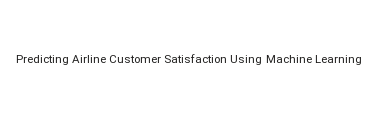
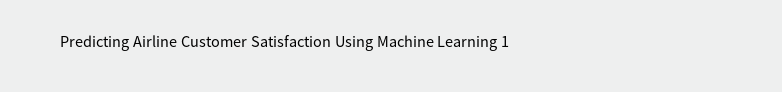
(362, 60) none -> [501,36,510,47] 1

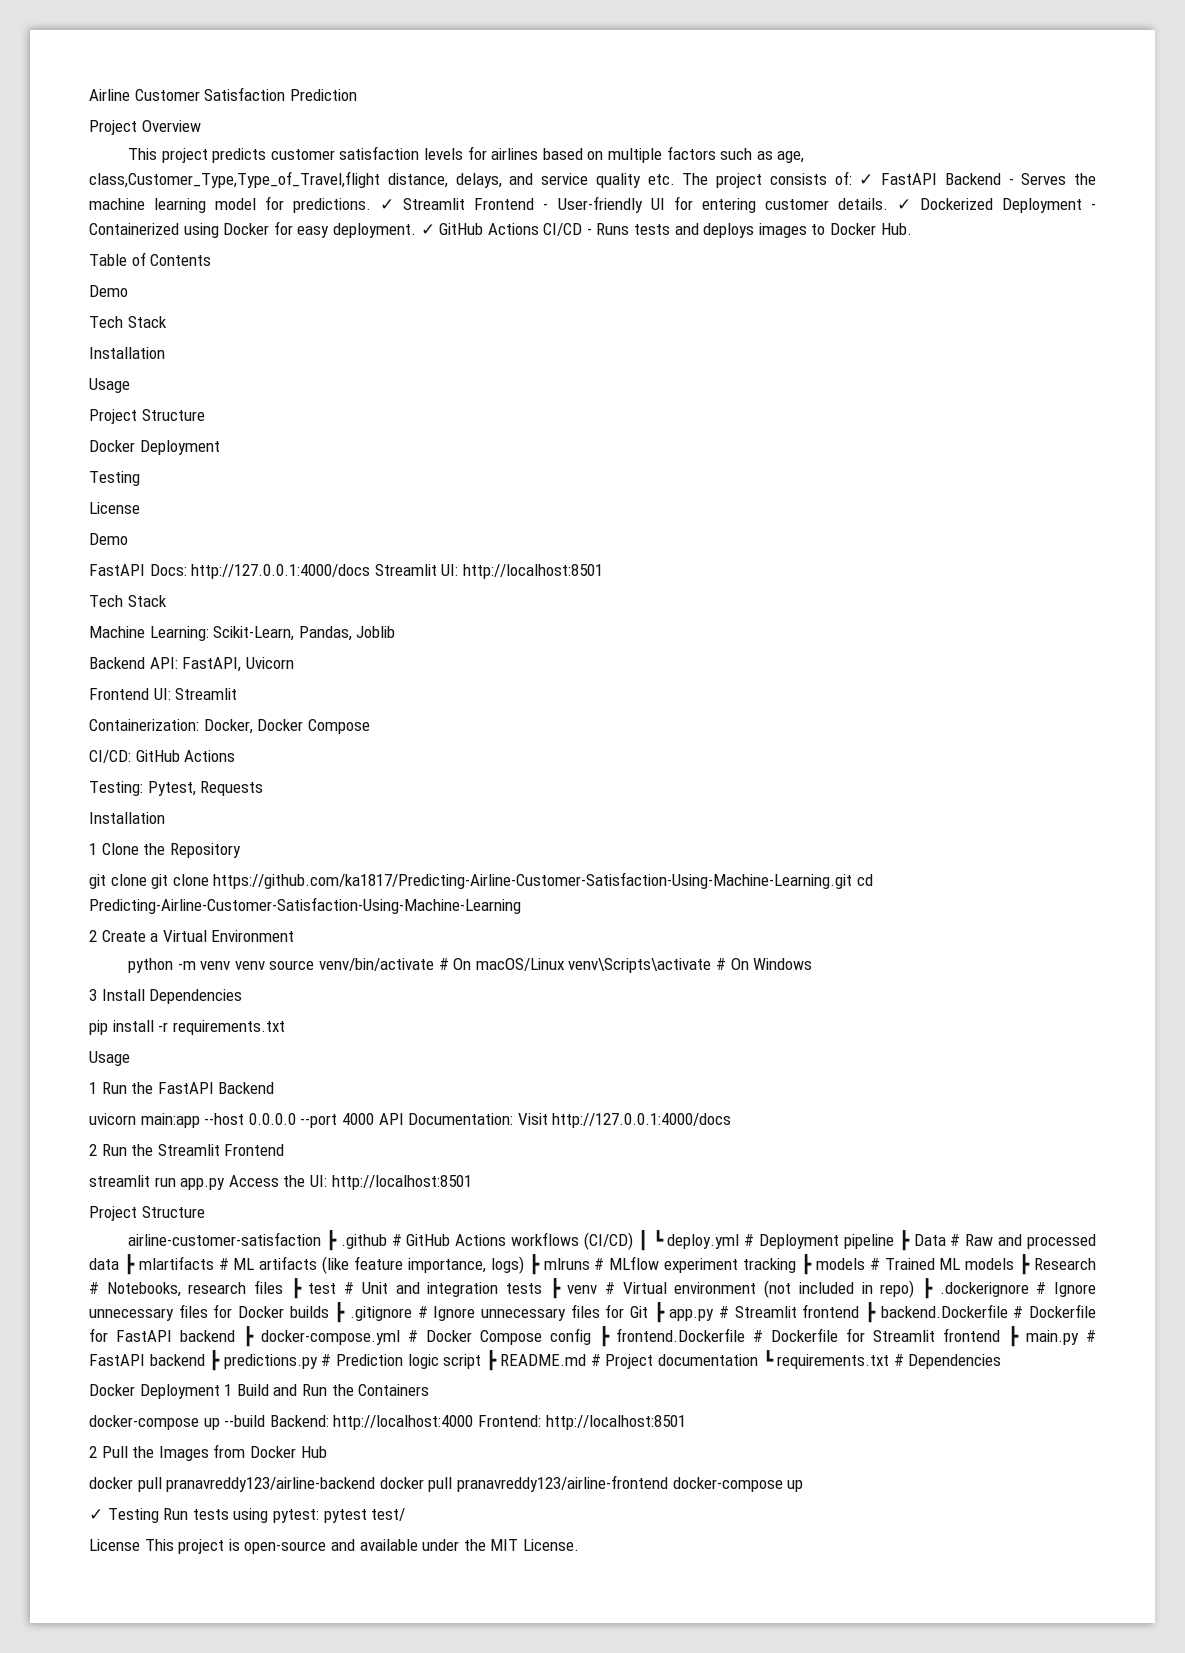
[60,35,129,51] Predicting -> (89, 95) none
[334,35,510,51] Using Machine Learning 1 -> [289,89,357,101] [89,120,201,135] [128,146,805,163] [89,171,1096,188] [89,196,1096,213] [89,221,912,238] [89,252,212,266] [89,285,128,297] [89,316,167,328] [89,347,165,359] [89,378,130,393] [89,409,205,424] [89,440,220,455] [89,471,140,486] [89,502,140,514] [89,533,128,545] [89,564,603,579] [89,595,167,607] [89,626,396,641] [89,657,294,672] [89,688,238,700] [89,719,370,734] [89,750,236,763] [89,781,264,796] [89,812,165,824] [89,843,241,858] [89,872,873,889] [89,897,521,914] [89,930,295,942] [128,958,813,973] [89,989,243,1004] [89,1020,285,1035] [89,1051,130,1066] [89,1082,275,1094] [89,1113,732,1128] [89,1144,285,1156] [89,1175,472,1190] [89,1206,205,1221] [128,1230,1096,1251] [89,1254,1096,1275] [89,1278,1096,1299] [89,1302,1096,1323] [89,1326,1097,1347] [89,1350,1002,1371] [89,1384,430,1399] [89,1415,686,1430] [89,1444,327,1461] [89,1475,804,1492] [89,1508,406,1523] [89,1539,579,1554] Prediction // Project Overview // This project predicts customer satisfaction levels for airlines based on multiple factors such as age, class,Customer_Type,Type_of_Travel,flight distance, delays, and service quality etc. The project consists of: ✓ FastAPI Backend - Serves the machine learning model for predictions. ✓ Streamlit Frontend - User-friendly UI for entering customer details. ✓ Dockerized Deployment - Containerized using Docker for easy deployment. ✓ GitHub Actions CI/CD - Runs tests and deploys images to Docker Hub. // Table of Contents // Demo // Tech Stack // Installation // Usage // Project Structure // Docker Deployment // Testing // License // Demo // FastAPI Docs: http://127.0.0.1:4000/docs Streamlit UI: http://localhost:8501 // Tech Stack // Machine Learning: Scikit-Learn, Pandas, Joblib // Backend API: FastAPI, Uvicorn // Frontend UI: Streamlit // Containerization: Docker, Docker Compose // CI/CD: GitHub Actions // Testing: Pytest, Requests // Installation // 1 Clone the Repository // git clone git clone https://github.com/ka1817/Predicting-Airline-Customer-Satisfaction-Using-Machine-Learning.git cd Predicting-Airline-Customer-Satisfaction-Using-Machine-Learning // 2 Create a Virtual Environment // python -m venv venv source venv/bin/activate # On macOS/Linux venv\Scripts\activate # On Windows // 3 Install Dependencies // pip install -r requirements.txt // Usage // 1 Run the FastAPI Backend // uvicorn main:app --host 0.0.0.0 --port 4000 API Documentation: Visit http://127.0.0.1:4000/docs // 2 Run the Streamlit Frontend // streamlit run app.py Access the UI: http://localhost:8501 // Project Structure // airline-customer-satisfaction ┣ .github # GitHub Actions workflows (CI/CD) ┃ ┗ deploy.yml # Deployment pipeline ┣ Data # Raw and processed data ┣ mlartifacts # ML artifacts (like feature importance, logs) ┣ mlruns # MLflow experiment tracking ┣ models # Trained ML models ┣ Research # Notebooks, research files ┣ test # Unit and integration tests ┣ venv # Virtual environment (not included in repo) ┣ .dockerignore # Ignore unnecessary files for Docker builds ┣ .gitignore # Ignore unnecessary files for Git ┣ app.py # Streamlit frontend ┣ backend.Dockerfile # Dockerfile for FastAPI backend ┣ docker-compose.yml # Docker Compose config ┣ frontend.Dockerfile # Dockerfile for Streamlit frontend ┣ main.py # FastAPI backend ┣ predictions.py # Prediction logic script ┣ README.md # Project documentation ┗ requirements.txt # Dependencies // Docker Deployment 1 Build and Run the Containers // docker-compose up --build Backend: http://localhost:4000 Frontend: http://localhost:8501 // 2 Pull the Images from Docker Hub // docker pull pranavreddy123/airline-backend docker pull pranavreddy123/airline-frontend docker-compose up // ✓ Testing Run tests using pytest: pytest test/ // License This project is open-source and available under the MIT License.

